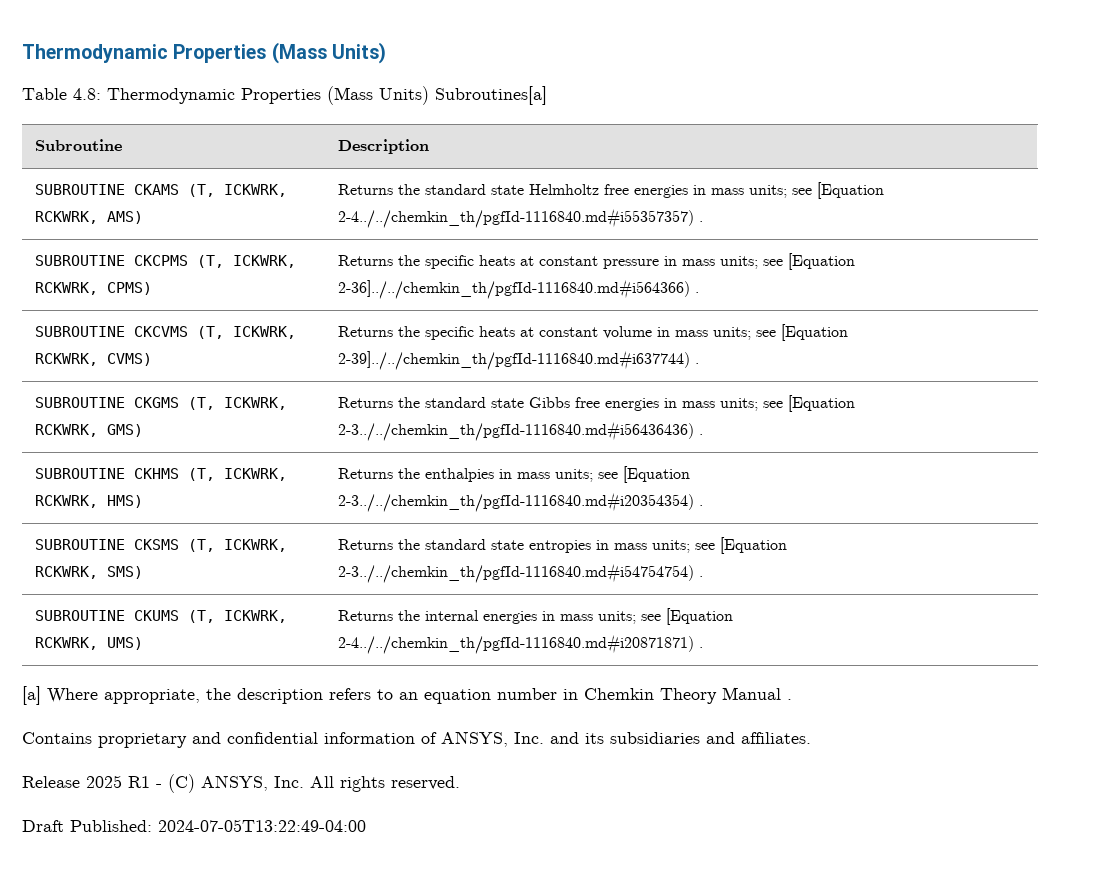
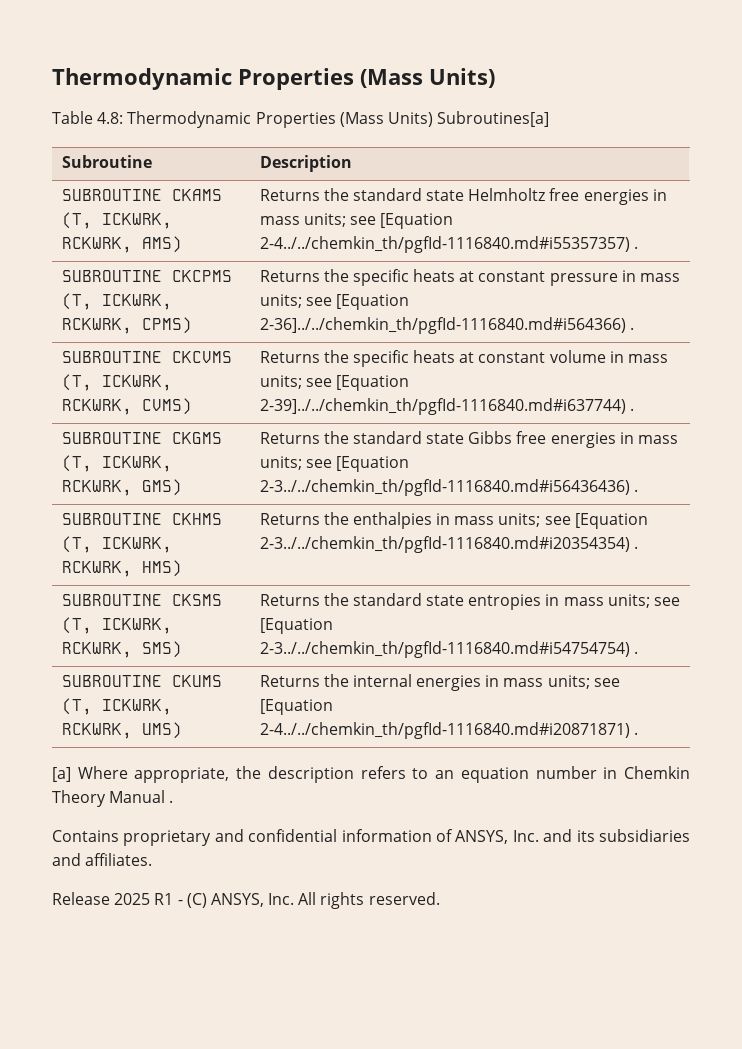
[22,819,366,832] // Draft Published: 2024-07-05T13:22:49-04:00 -> (440, 898) none

